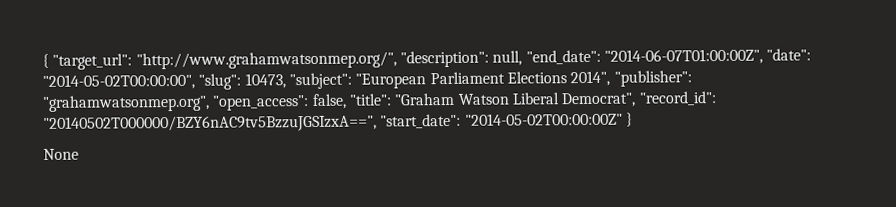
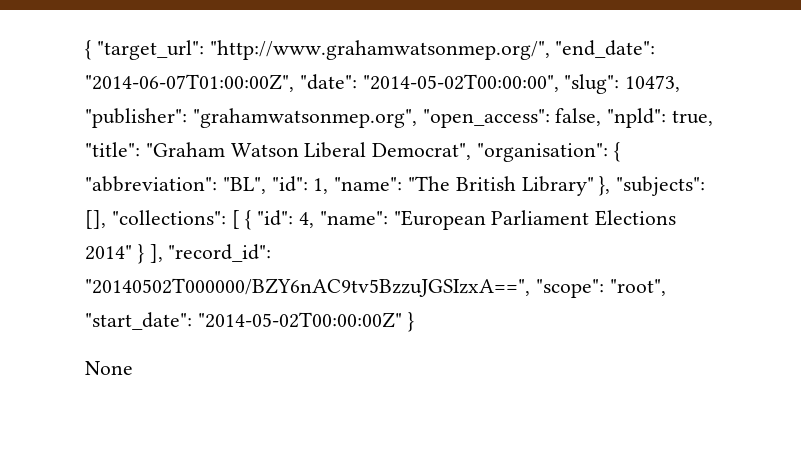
[399,50,523,68] "description": null, -> (550, 50) none
[288,70,611,90] "subject": "European Parliament Elections 2014", -> (681, 83) none
(347, 101) none -> [607,108,714,128] "npld": true,
[638,91,717,106] [43,114,377,133] "record_id": "20140502T000000/BZY6nAC9tv5BzzuJGSIzxA==", -> [477,142,620,162] [85,176,706,196] [85,210,677,230] [85,244,272,264] [85,278,666,298] "organisation": { "abbreviation": "BL", "id": 1, "name": "The British Library" }, "subjects": [], "collections": [ { "id": 4, "name": "European Parliament Elections 2014" } ], "record_id": "20140502T000000/BZY6nAC9tv5BzzuJGSIzxA==", "scope": "root",

